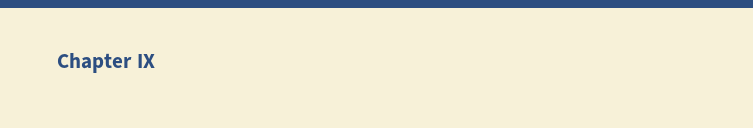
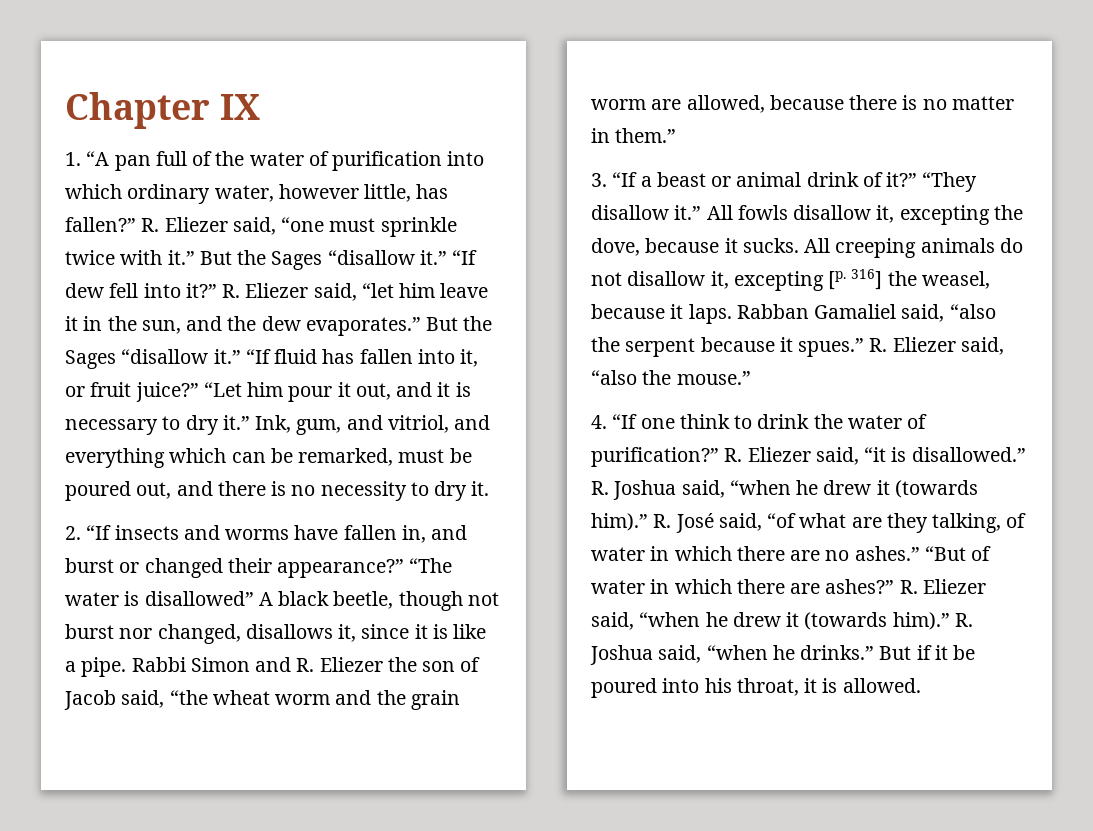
(155, 61) none -> [65,151,485,171] [65,184,449,204] [65,217,457,237] [65,250,478,270] [65,283,489,301] [65,316,493,336] [65,349,479,369] [65,382,471,402] [65,415,491,435] [65,448,472,468] [65,481,490,501] [65,525,468,543] [65,558,453,578] [65,591,499,611] [65,624,487,644] [65,657,481,677] [64,690,460,710] [591,95,1014,113] [591,128,677,143] [591,172,978,192] [591,205,1023,225] [591,238,1023,258] [591,269,990,291] [591,304,996,324] [591,337,1004,357] [591,370,751,385] [591,414,928,429] [591,447,1026,467] [591,480,978,500] [591,513,1027,533] [591,546,992,561] [591,579,986,594] [591,612,973,630] [590,645,976,665] [591,678,921,698] // 1. “A pan full of the water of purification into which ordinary water, however little, has fallen?” R. Eliezer said, “one must sprinkle twice with it.” But the Sages “disallow it.” “If dew fell into it?” R. Eliezer said, “let him leave it in the sun, and the dew evaporates.” But the Sages “disallow it.” “If fluid has fallen into it, or fruit juice?” “Let him pour it out, and it is necessary to dry it.” Ink, gum, and vitriol, and everything which can be remarked, must be poured out, and there is no necessity to dry it. // 2. “If insects and worms have fallen in, and burst or changed their appearance?” “The water is disallowed” A black beetle, though not burst nor changed, disallows it, since it is like a pipe. Rabbi Simon and R. Eliezer the son of Jacob said, “the wheat worm and the grain worm are allowed, because there is no matter in them.” // 3. “If a beast or animal drink of it?” “They disallow it.” All fowls disallow it, excepting the dove, because it sucks. All creeping animals do not disallow it, excepting [p. 316] the weasel, because it laps. Rabban Gamaliel said, “also the serpent because it spues.” R. Eliezer said, “also the mouse.” // 4. “If one think to drink the water of purification?” R. Eliezer said, “it is disallowed.” R. Joshua said, “when he drew it (towards him).” R. José said, “of what are they talking, of water in which there are no ashes.” “But of water in which there are ashes?” R. Eliezer said, “when he drew it (towards him).” R. Joshua said, “when he drinks.” But if it be poured into his throat, it is allowed.

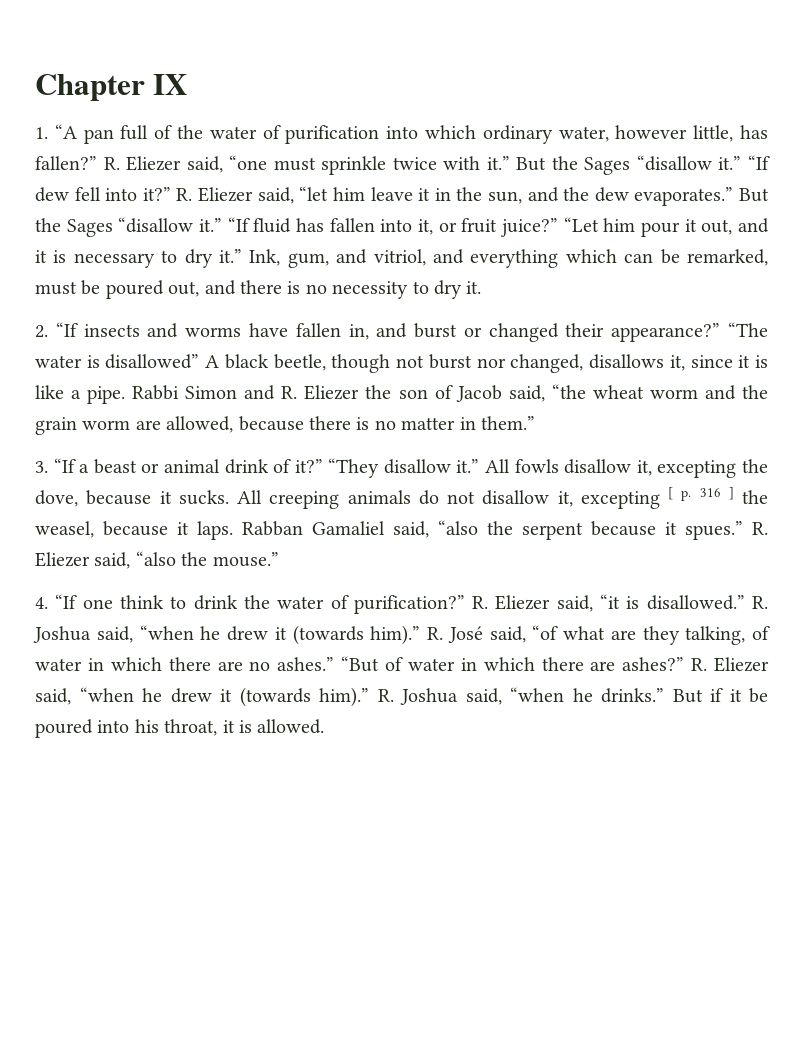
[828,269,883,290] [p. 316] -> [668,487,734,501] [ p. 316 ]

